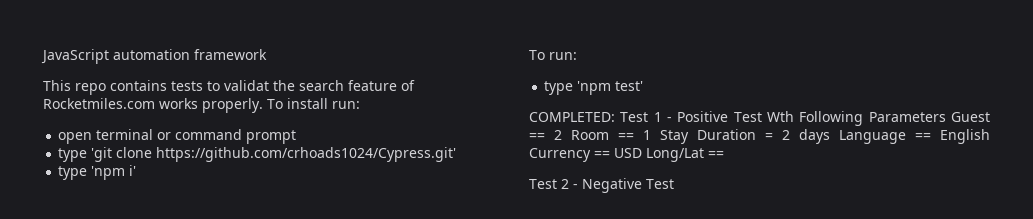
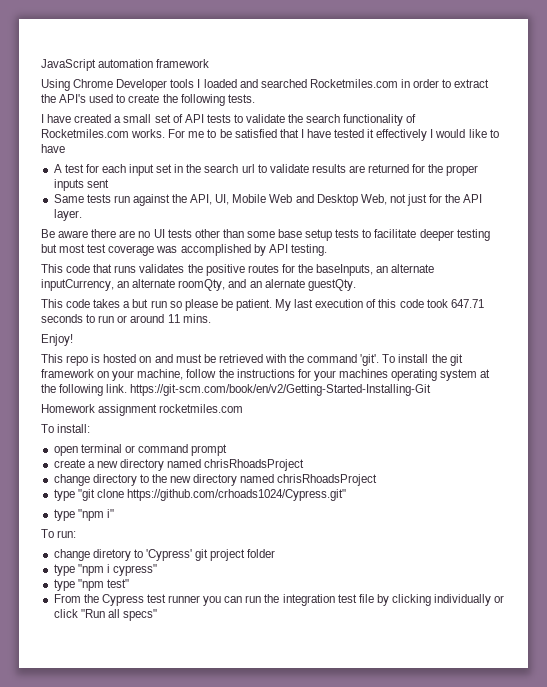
[43,80,415,95] [43,98,360,113] This repo contains tests to validat the search feature of Rocketmiles.com works properly. To install run: -> [41,79,490,91] [41,94,255,106] [41,114,417,126] [41,129,499,141] [41,144,65,153] [53,164,479,176] [53,179,109,191] [53,194,483,206] [53,209,82,221] [41,229,490,241] [41,244,327,256] [41,264,435,276] [41,279,356,291] [41,299,484,311] [41,314,211,323] [41,334,73,346] [41,354,463,366] [41,369,491,381] [41,384,432,396] [41,404,244,416] [41,424,91,433] Using Chrome Developer tools I loaded and searched Rocketmiles.com in order to extract the API's used to create the following tests. // I have created a small set of API tests to validate the search functionality of Rocketmiles.com works. For me to be satisfied that I have tested it effectively I would like to have // A test for each input set in the search url to validate results are returned for the proper inputs sent // Same tests run against the API, UI, Mobile Web and Desktop Web, not just for the API layer. // Be aware there are no UI tests other than some base setup tests to facilitate deeper testing but most test coverage was accomplished by API testing. // This code that runs validates the positive routes for the baseInputs, an alternate inputCurrency, an alternate roomQty, and an alernate guestQty. // This code takes a but run so please be patient. My last execution of this code took 647.71 seconds to run or around 11 mins. // Enjoy! // This repo is hosted on and must be retrieved with the command 'git'. To install the git framework on your machine, follow the instructions for your machines operating system at the following link. https://git-scm.com/book/en/v2/Getting-Started-Installing-Git // Homework assignment rocketmiles.com // To install:
[58,147,457,162] [58,165,137,180] [529,50,577,60] [544,81,644,95] [529,111,990,126] [529,129,990,144] [529,148,724,162] [529,178,674,193] type 'git clone https://github.com/crhoads1024/Cypress.git' // type 'npm i' // To run: // type 'npm test' // COMPLETED: Test 1 - Positive Test Wth Following Parameters Guest == 2 Room == 1 Stay Duration = 2 days Language == English Currency == USD Long/Lat == // Test 2 - Negative Test -> [53,459,305,471] [53,474,378,486] [53,489,346,501] [53,509,114,521] [41,529,77,538] [53,549,276,561] [53,564,157,576] [53,579,129,591] [53,594,505,606] [53,609,157,621] create a new directory named chrisRhoadsProject // change directory to the new directory named chrisRhoadsProject // type "git clone https://github.com/crhoads1024/Cypress.git" // type "npm i" // To run: // change diretory to 'Cypress' git project folder // type "npm i cypress" // type "npm test" // From the Cypress test runner you can run the integration test file by clicking individually or click "Run all specs"

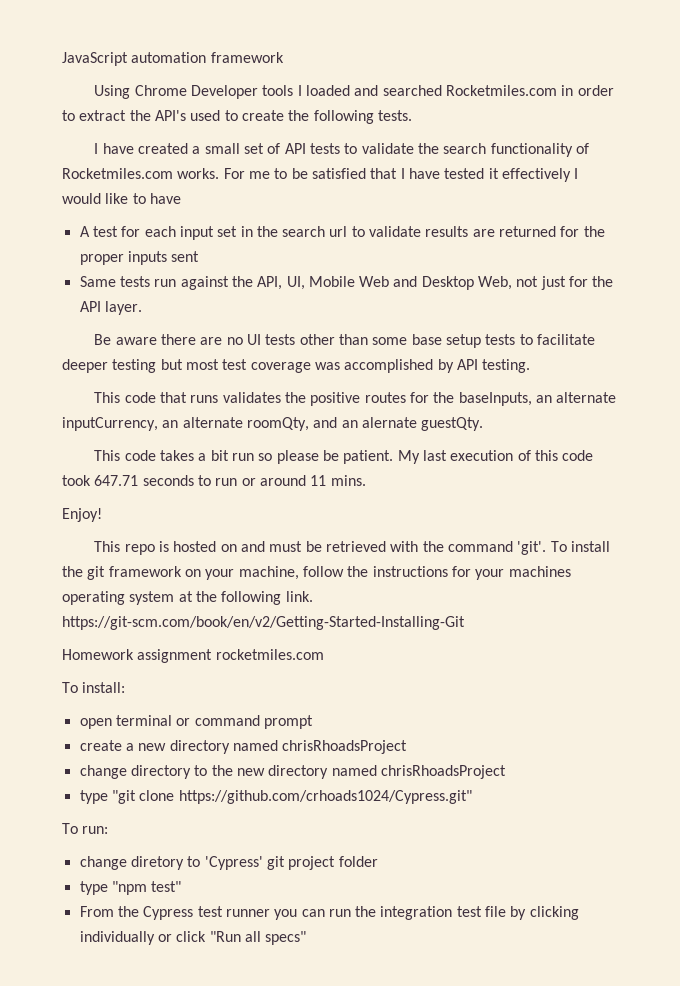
[132,299,149,308] but -> [210,450,229,461] bit
[53,509,114,521] // type "npm i" -> (472, 797) none
[53,564,157,576] // type "npm i cypress" -> (378, 861) none

